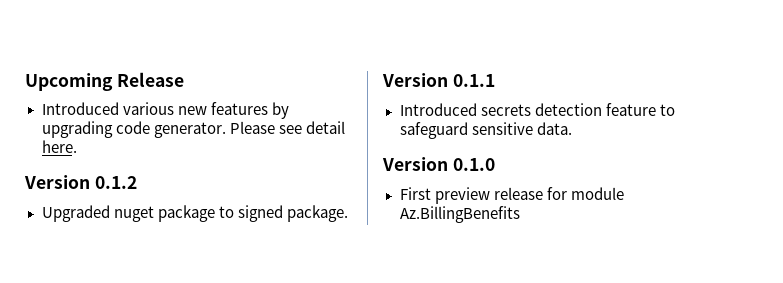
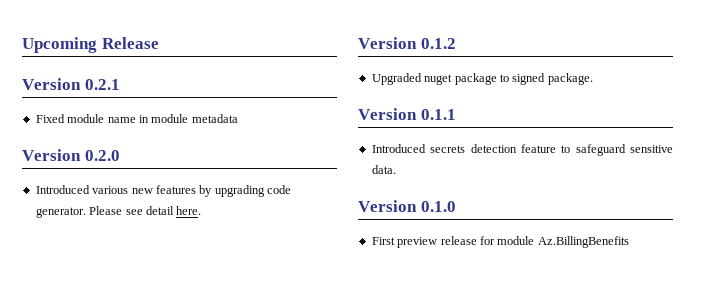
(184, 79) none -> [22,78,120,90] [35,114,238,123] [22,149,120,161] // Version 0.2.1 // Fixed module name in module metadata // Version 0.2.0

